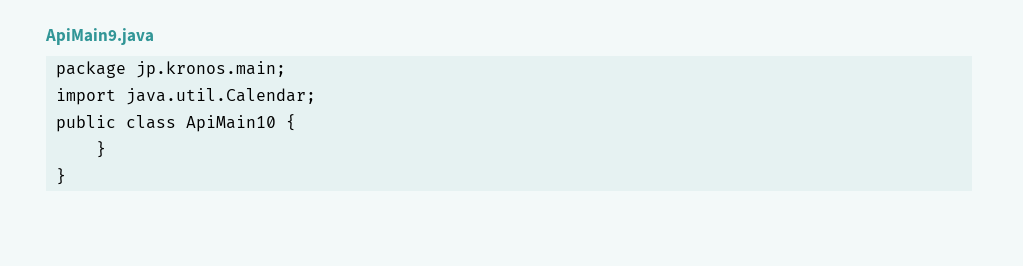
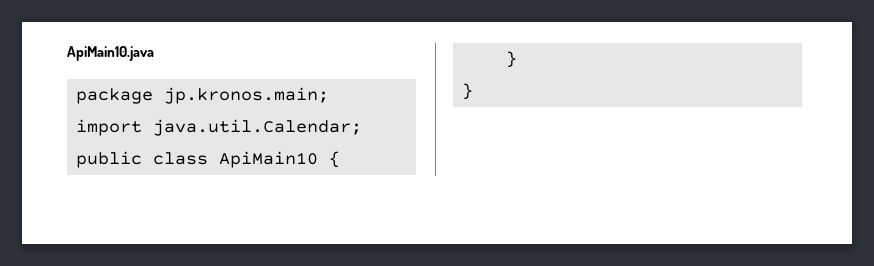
[45,28,154,45] ApiMain9.java -> [67,46,154,61] ApiMain10.java

